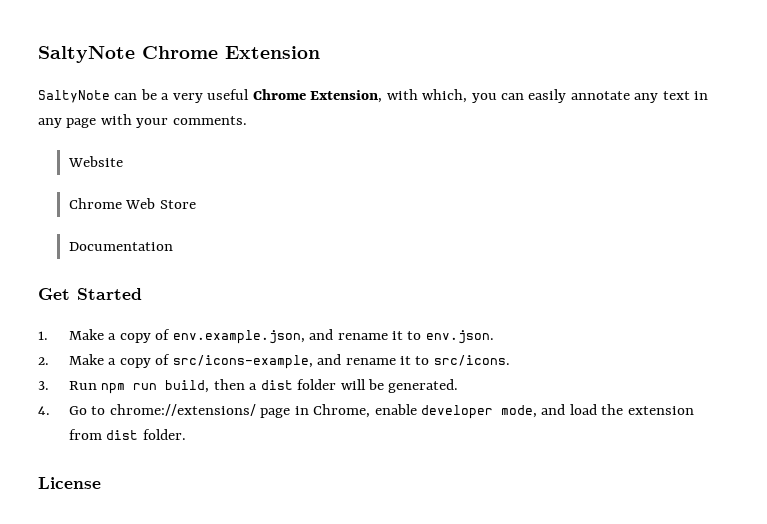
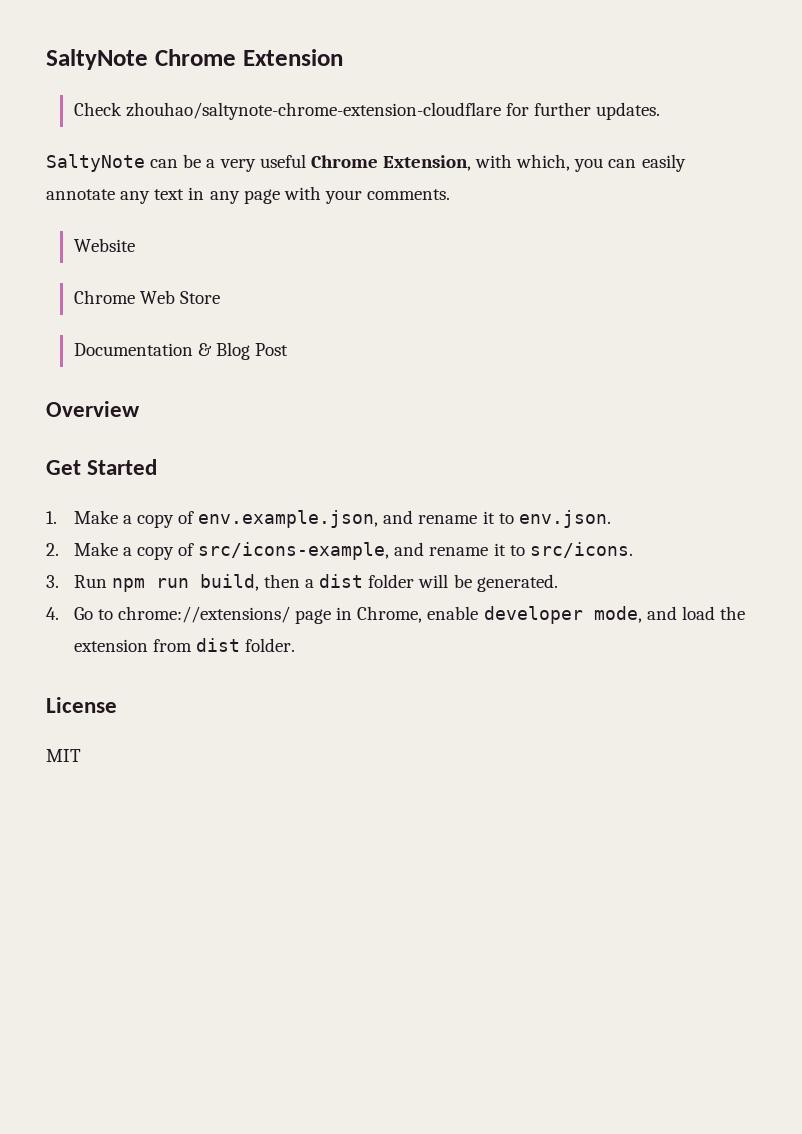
(320, 52) none -> [73,102,661,120] // Check zhouhao/saltynote-chrome-extension-cloudflare for further updates.
(173, 246) none -> [197,342,289,360] [46,401,140,417] & Blog Post // Overview
(101, 483) none -> [46,749,81,762] // MIT

